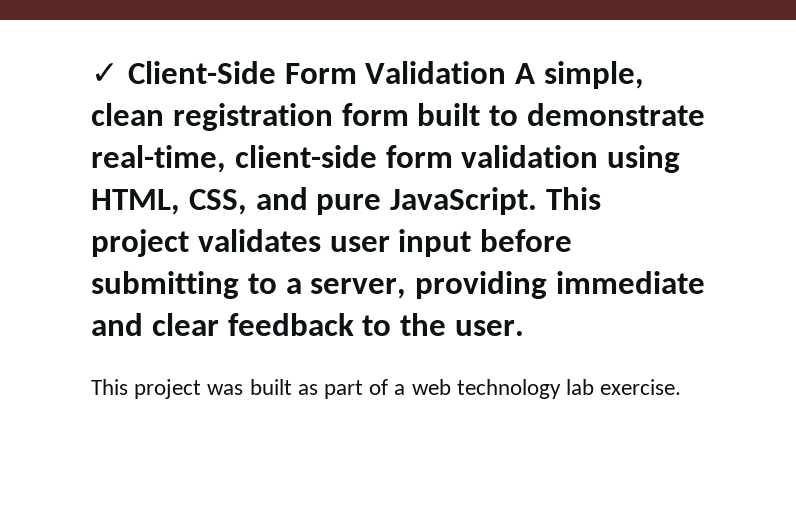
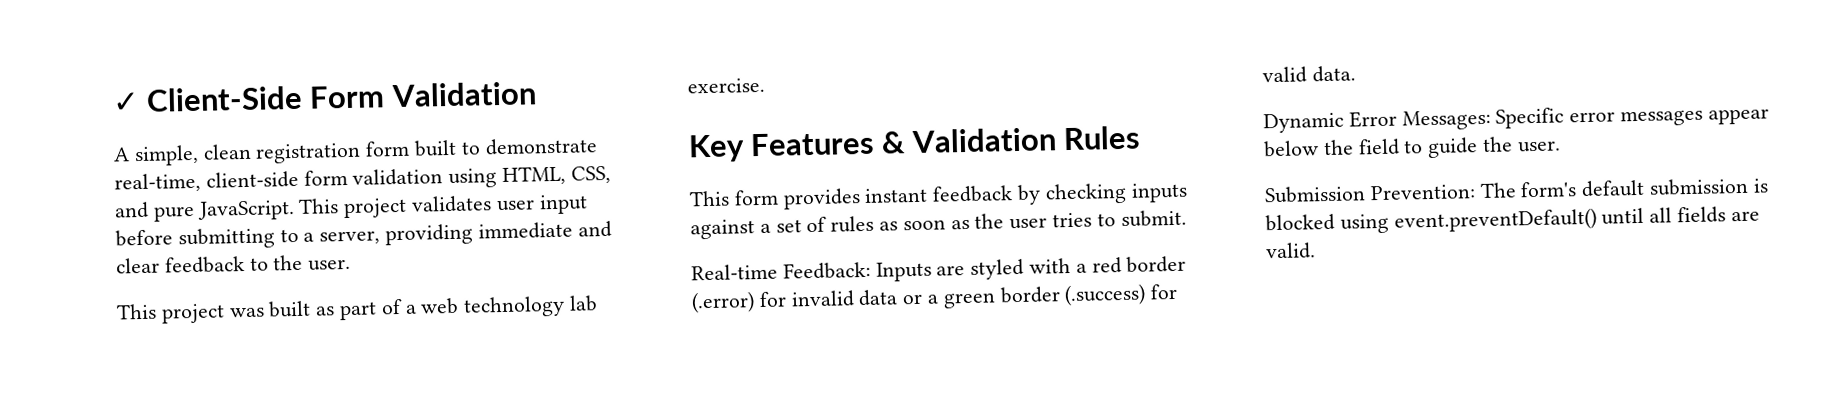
(507, 72) none -> (537, 94) //
(682, 387) none -> [688,125,1141,163] [689,182,1188,210] [690,209,1187,240] [691,255,1187,282] [691,283,1178,314] [1262,65,1356,84] [1263,107,1769,134] [1263,136,1561,159] [1264,177,1769,204] [1265,206,1760,234] [1265,242,1316,260] // Key Features & Validation Rules // This form provides instant feedback by checking inputs against a set of rules as soon as the user tries to submit. // Real-time Feedback: Inputs are styled with a red border (.error) for invalid data or a green border (.success) for valid data. // Dynamic Error Messages: Specific error messages appear below the field to guide the user. // Submission Prevention: The form's default submission is blocked using event.preventDefault() until all fields are valid.

